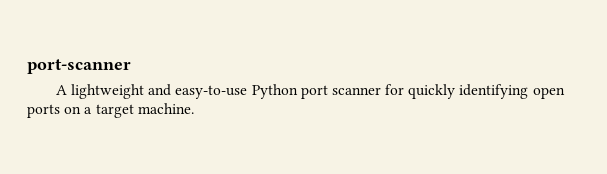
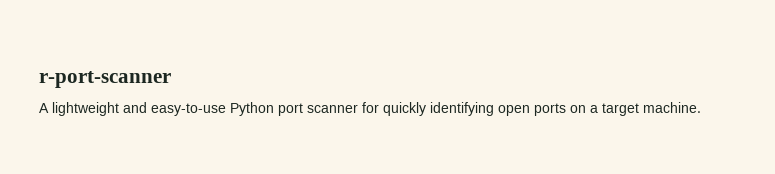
[27,59,131,74] port-scanner -> [39,71,171,88] r-port-scanner

